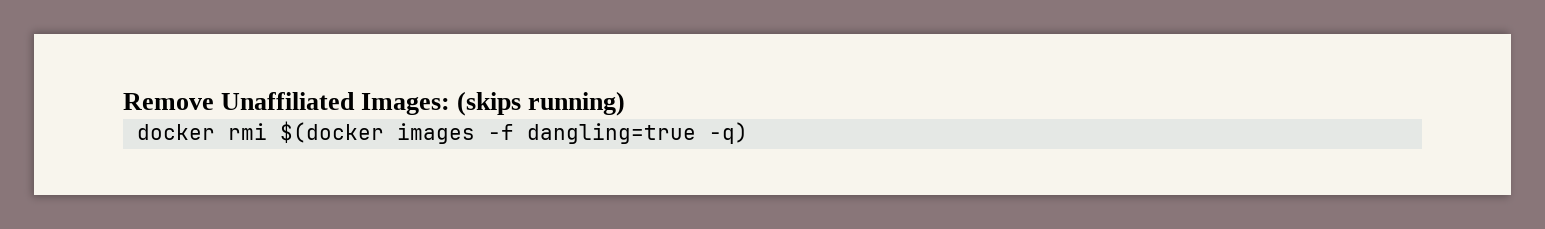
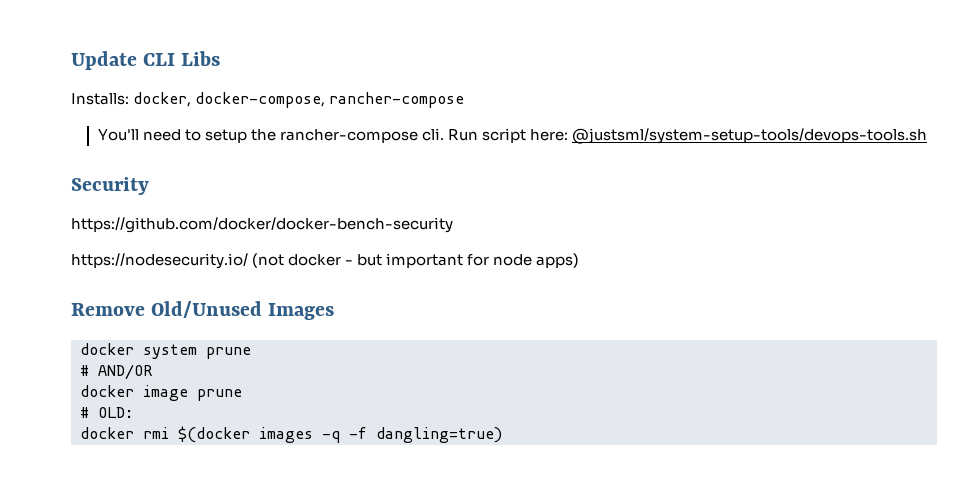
[123,91,626,116] Remove Unaffiliated Images: (skips running) -> [71,51,221,70] [71,92,465,108] [97,128,928,144] [71,177,149,195] [71,217,453,233] [71,253,580,269] [71,301,335,320] [80,343,251,359] [80,364,152,380] [80,385,242,401] [80,407,133,418] Update CLI Libs // Installs: docker, docker-compose, rancher-compose // You'll need to setup the rancher-compose cli. Run script here: @justsml/system-setup-tools/devops-tools.sh // Security // https://github.com/docker/docker-bench-security // https://nodesecurity.io/ (not docker - but important for node apps) // Remove Old/Unused Images // docker system prune // # AND/OR // docker image prune // # OLD:
[487,122,748,144] -f dangling=true -q) -> [322,427,502,443] -q -f dangling=true)

